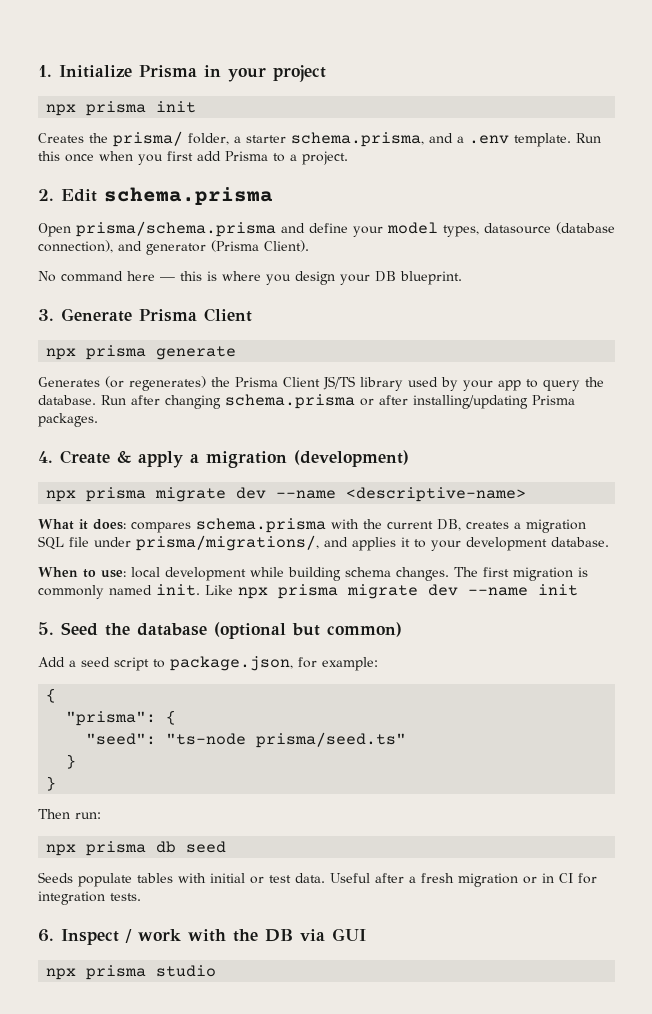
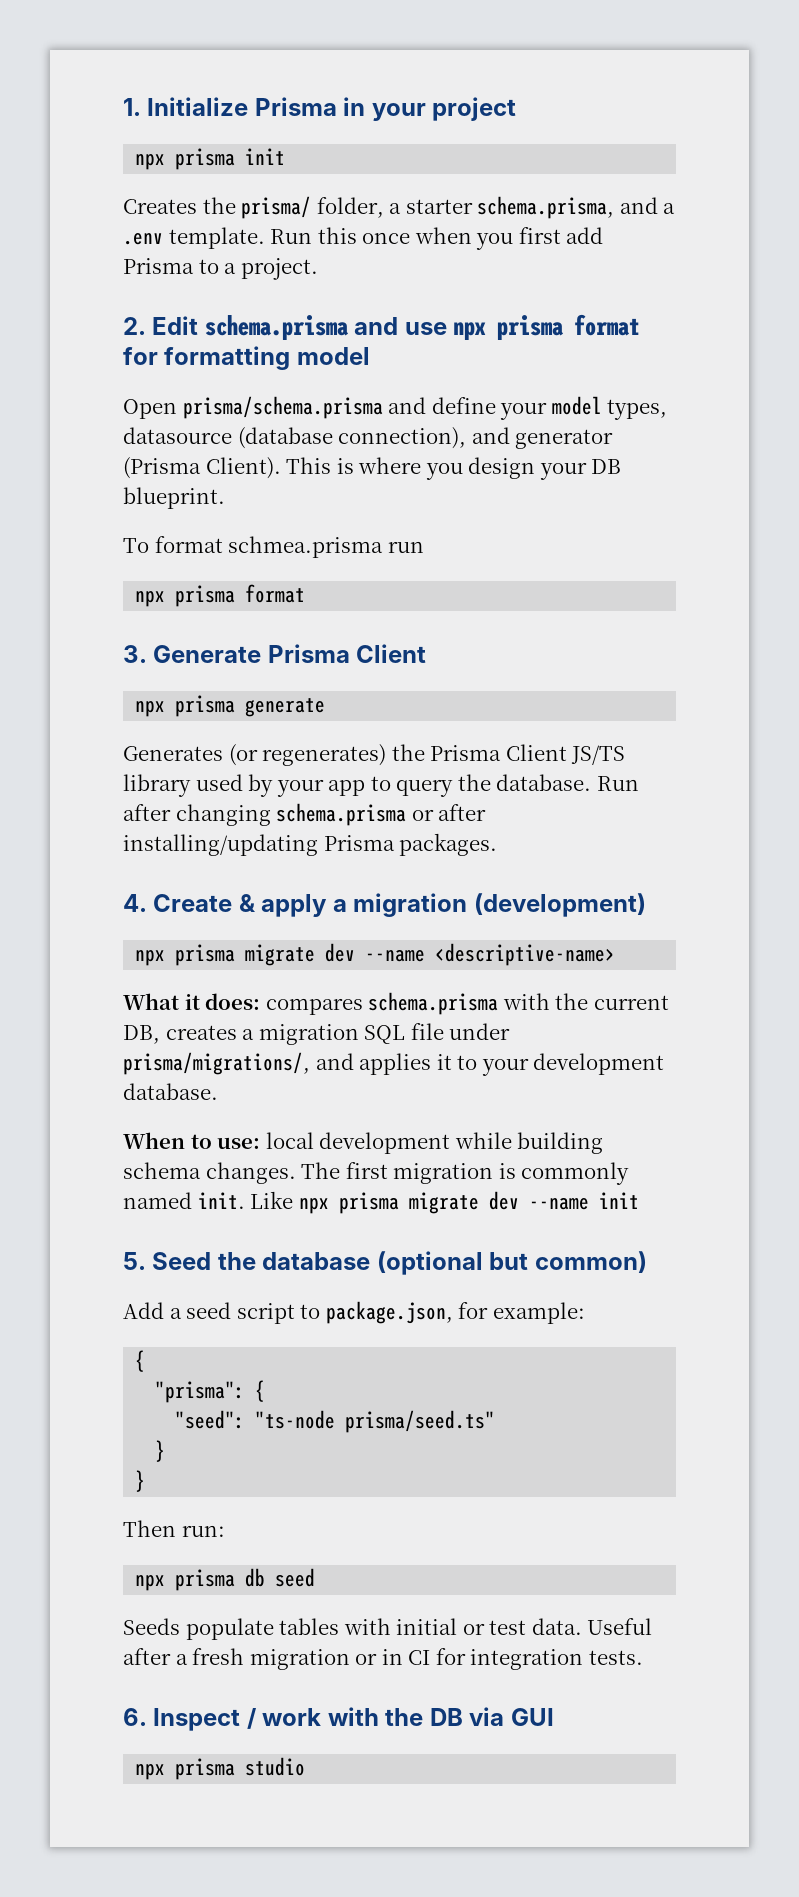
(273, 196) none -> [354,314,641,340] [123,346,370,370] and use npx prisma format for formatting model
[38,271,202,282] // No command here — this -> [286,457,332,474] This
(462, 278) none -> [123,536,424,558] [135,584,306,607] // To format schmea.prisma run // npx prisma format

